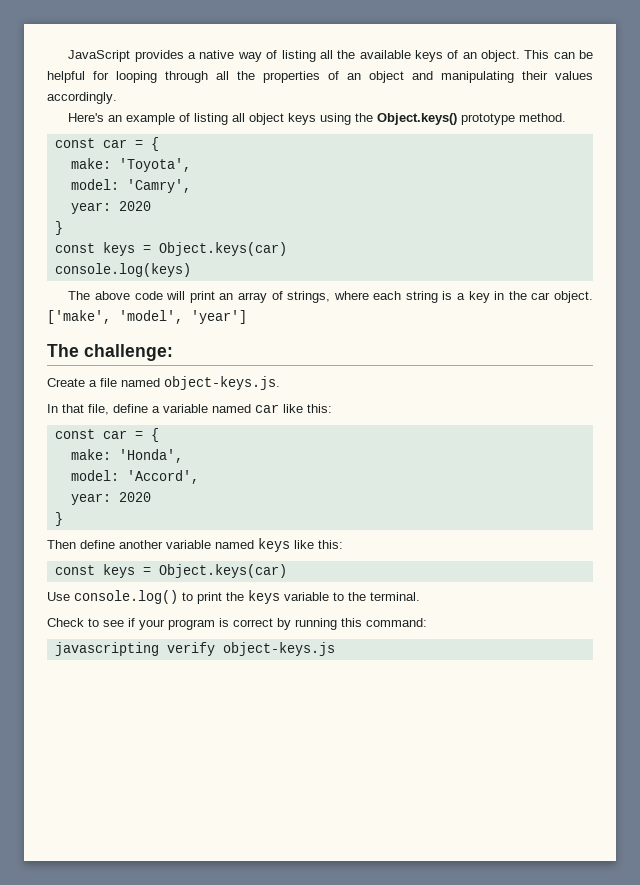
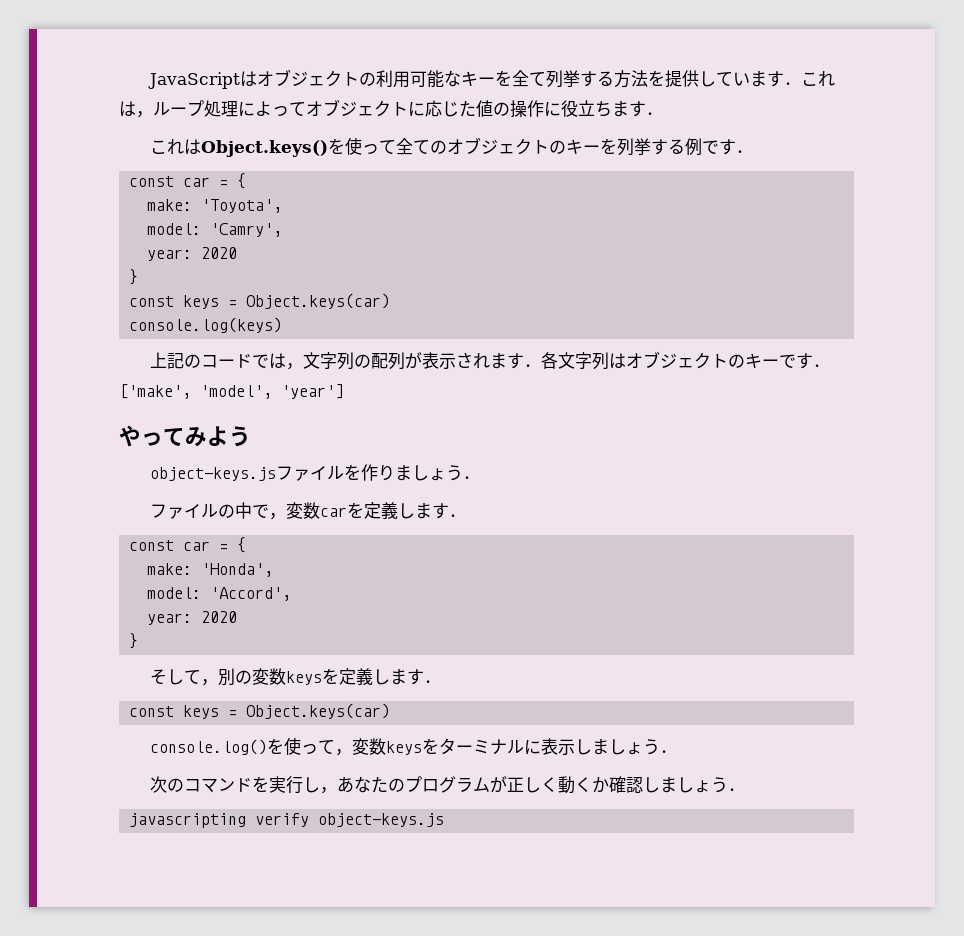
[134,50,593,62] [47,71,593,83] [47,92,117,104] [68,113,567,125] provides a native way of listing all the available keys of an object. This can be helpful for looping through all the properties of an object and manipulating their values accordingly. // Here's an example of listing all object keys using the Object.keys() prototype method. -> [240,69,836,88] [119,99,663,118] [150,137,754,157] はオブジェクトの利用可能なキーを全て列挙する方法を提供しています．これは，ループ処理によってオブジェクトに応じた値の操作に役立ちます． // これはObject.keys()を使って全てのオブジェクトのキーを列挙する例です．
[68,291,594,303] [47,310,247,324] [47,344,173,361] [47,376,280,390] [47,404,332,415] The above code will print an array of strings, where each string is a key in the car object. ['make', 'model', 'year'] // The challenge: // Create a file named object-keys.js. // In that file, define a variable named car like this: -> [150,351,831,370] [119,384,344,399] [119,425,251,447] [150,464,481,481] [150,502,467,520] 上記のコードでは，文字列の配列が表示されます．各文字列はオブジェクトのキーです．['make', 'model', 'year'] // やってみよう // object-keys.jsファイルを作りましょう． // ファイルの中で，変数carを定義します．
[47,538,343,552] [54,564,287,578] [47,590,420,604] [47,618,427,630] Then define another variable named keys like this: // const keys = Object.keys(car) // Use console.log() to print the keys variable to the terminal. // Check to see if your program is correct by running this command: -> [150,668,442,686] [129,703,391,719] [150,737,678,756] [150,776,746,794] そして，別の変数keysを定義します． // const keys = Object.keys(car) // console.log()を使って，変数keysをターミナルに表示しましょう． // 次のコマンドを実行し，あなたのプログラムが正しく動くか確認しましょう．

